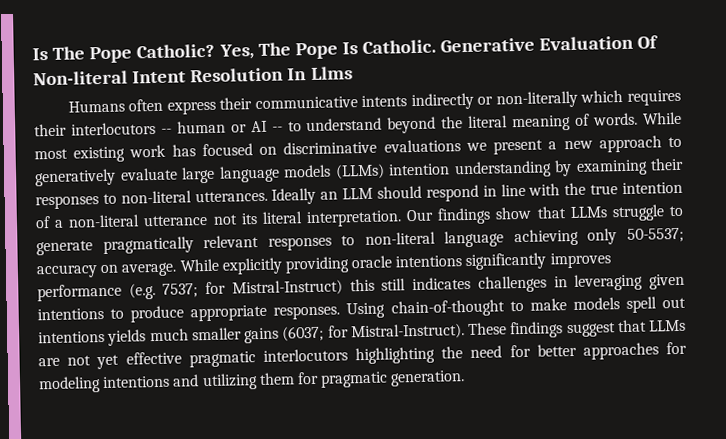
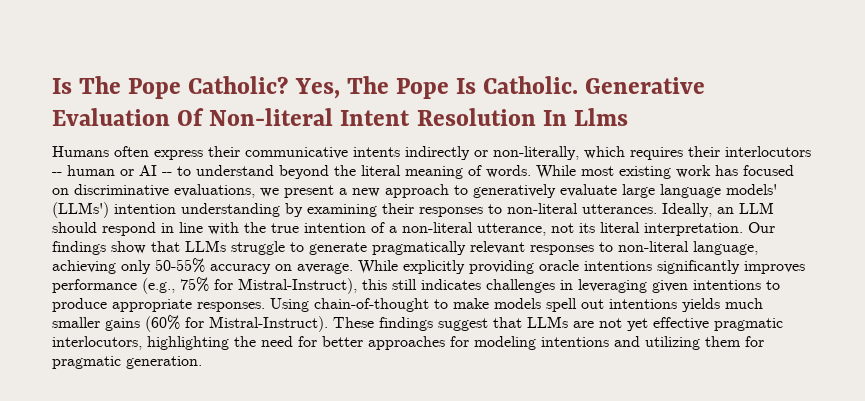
[495,90,578,109] non-literally -> [493,146,579,160] non-literally,
[383,139,461,153] evaluations -> [174,184,255,198] evaluations,
[283,163,385,180] models (LLMs) -> [726,184,777,195] [52,202,109,218] models' (LLMs')
[271,187,317,205] Ideally -> [662,203,712,217] Ideally,
[143,214,209,227] utterance -> [477,223,546,236] utterance,
[444,230,505,248] language -> [693,241,758,255] language,
[627,227,684,243] 50-5537; -> [155,258,205,273] 50-55%
[128,279,343,300] (e.g. 7537; for Mistral-Instruct) -> [142,277,357,294] (e.g., 75% for Mistral-Instruct),
[282,325,325,342] (6037; -> [145,315,180,332] (60%
[262,348,348,362] interlocutors -> [52,336,142,350] interlocutors,

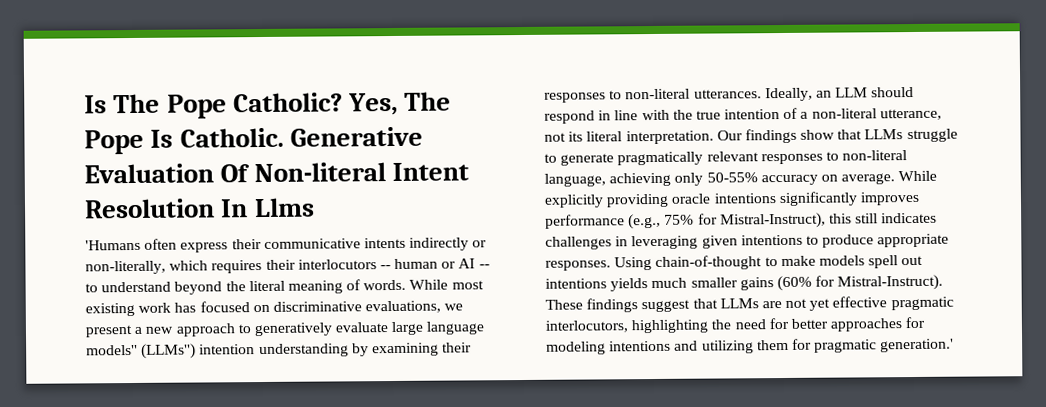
[52,146,109,157] Humans -> [85,239,141,251] 'Humans
[726,184,777,195] [52,202,109,218] models' (LLMs') -> [86,343,197,359] models'' (LLMs'')
[126,356,202,369] generation. -> [880,338,955,353] generation.'

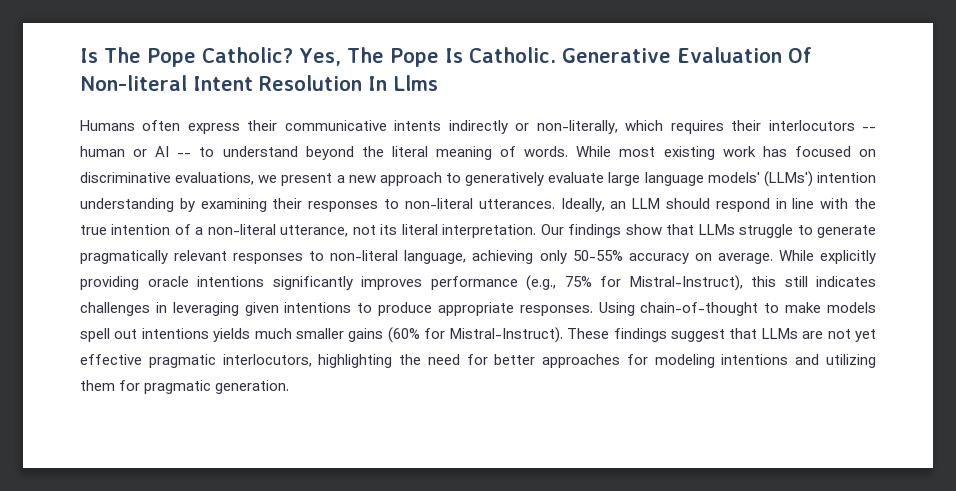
[85,239,141,251] 'Humans -> [80,120,135,131] Humans
[86,343,197,359] models'' (LLMs'') -> [707,171,813,187] models' (LLMs')
[880,338,955,353] generation.' -> [215,380,290,394] generation.

